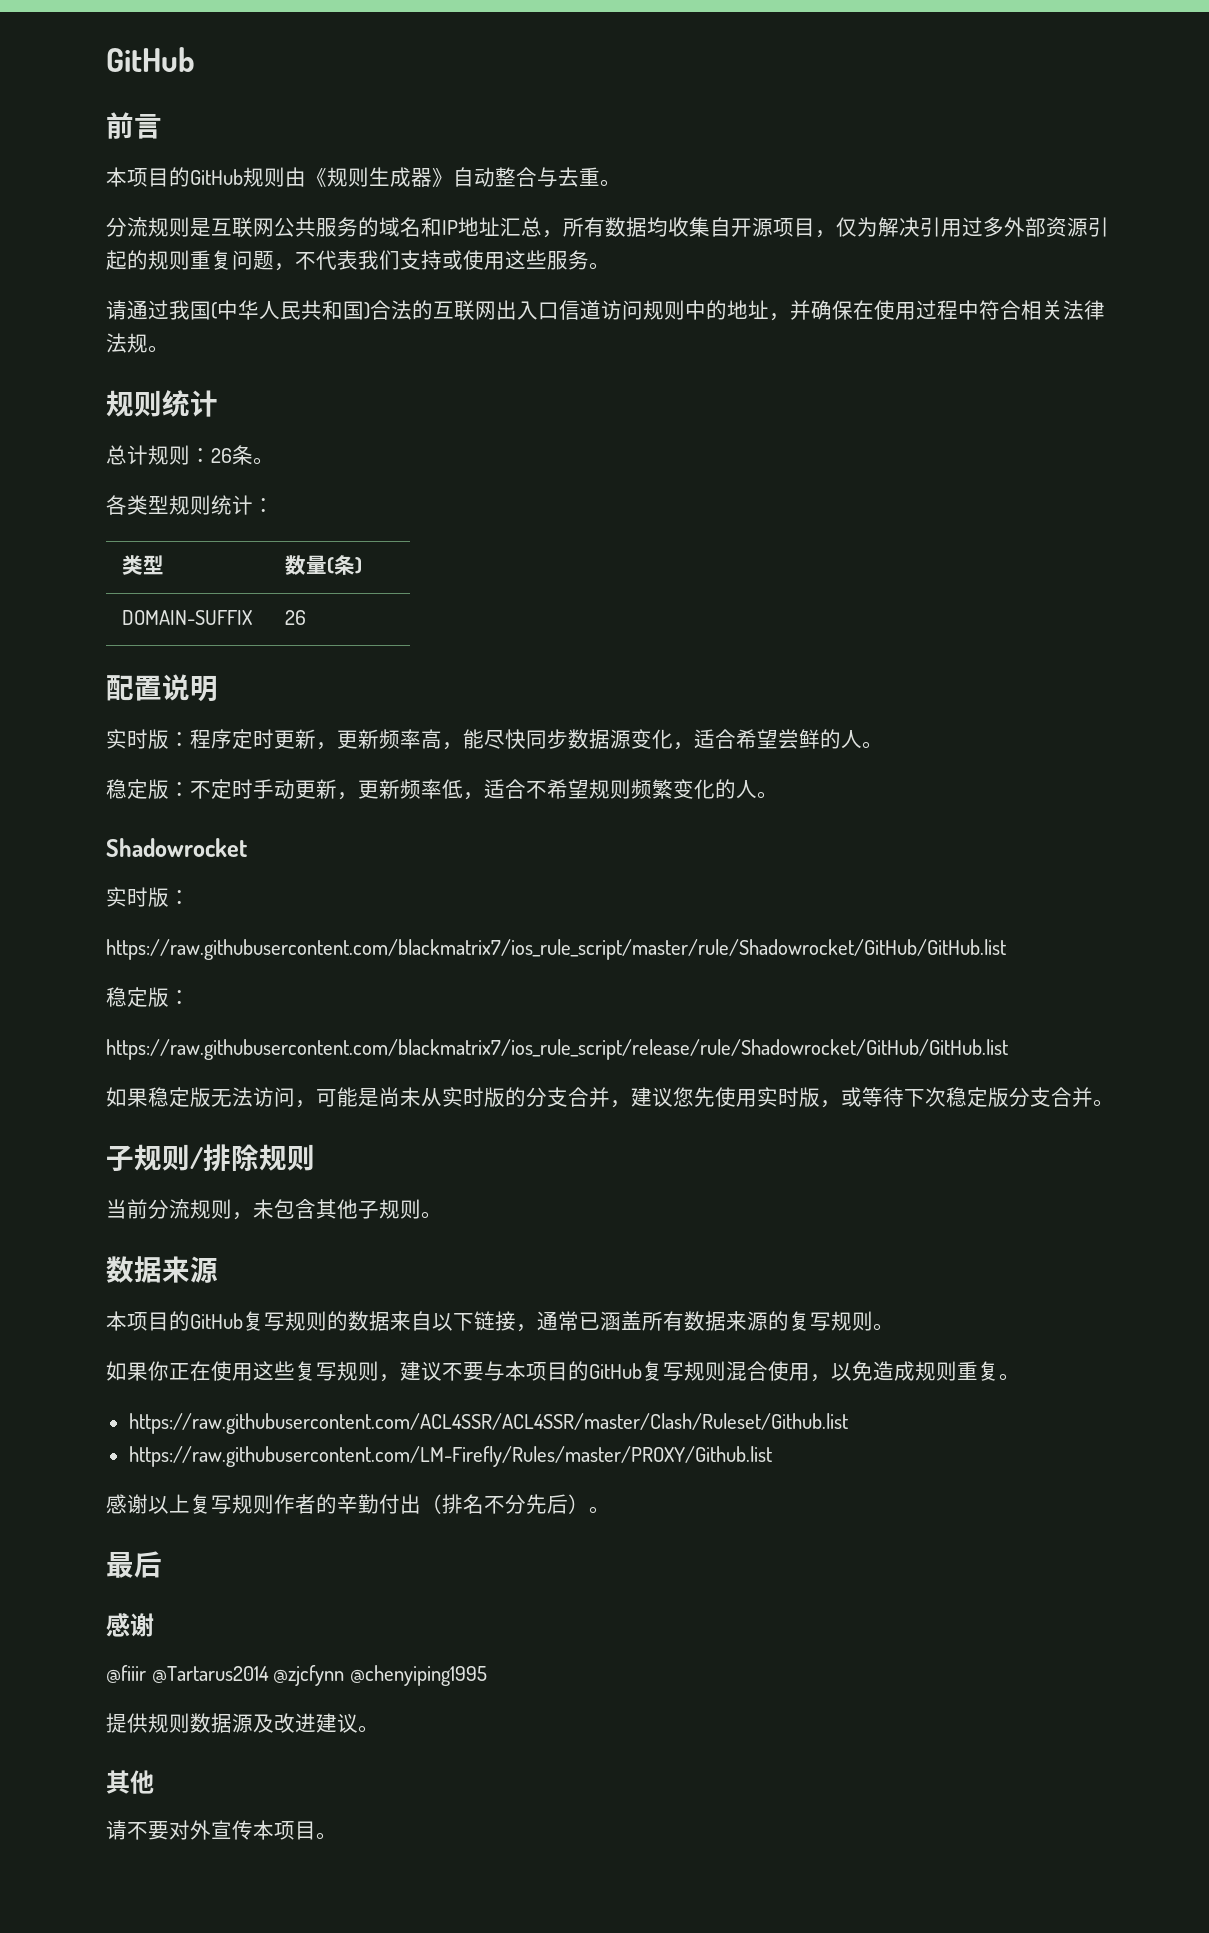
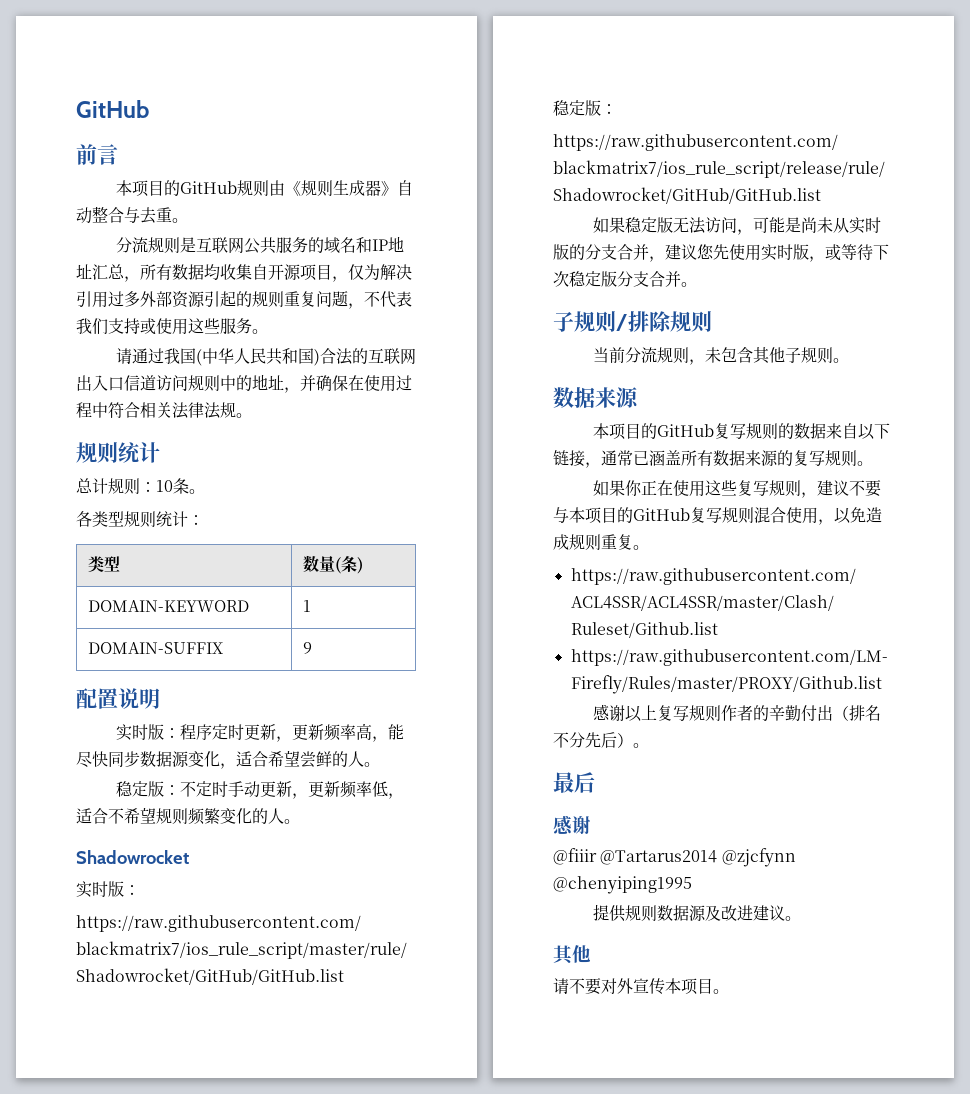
[211,448,232,463] 26 -> [156,480,173,492] 10
(363, 565) none -> [87,600,249,612] [302,600,311,612] // DOMAIN-KEYWORD | 1
[285,610,307,625] 26 -> [302,642,312,654] 9

